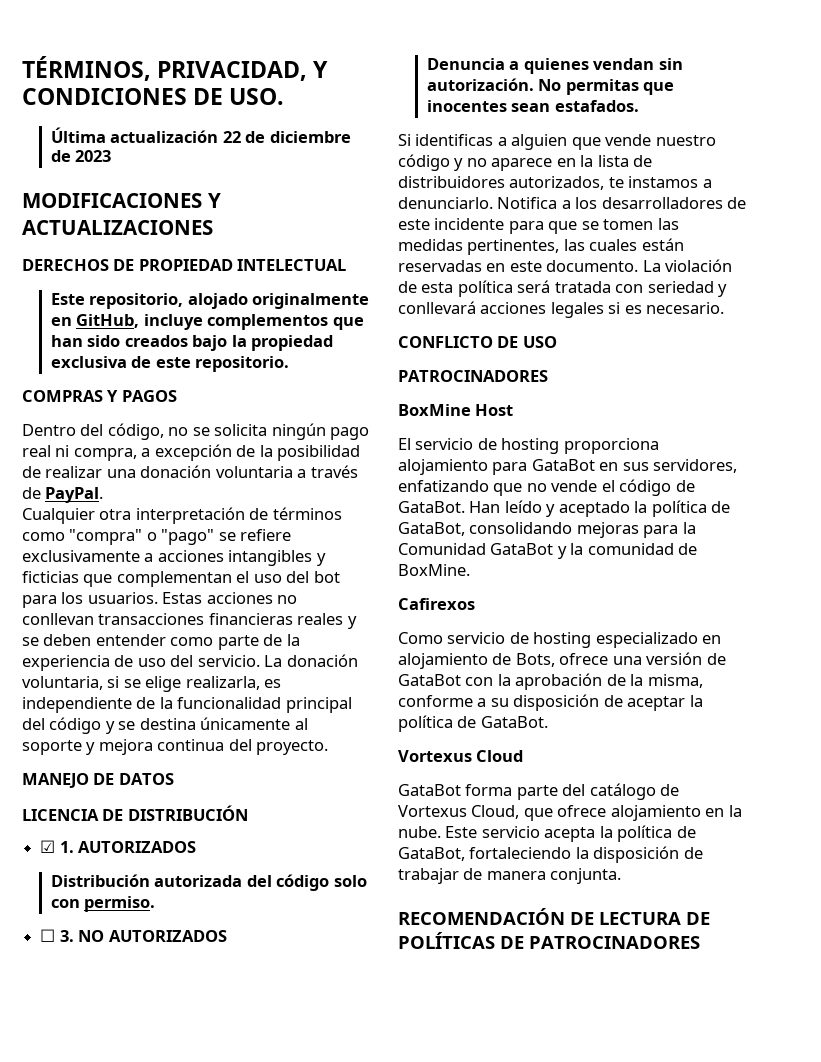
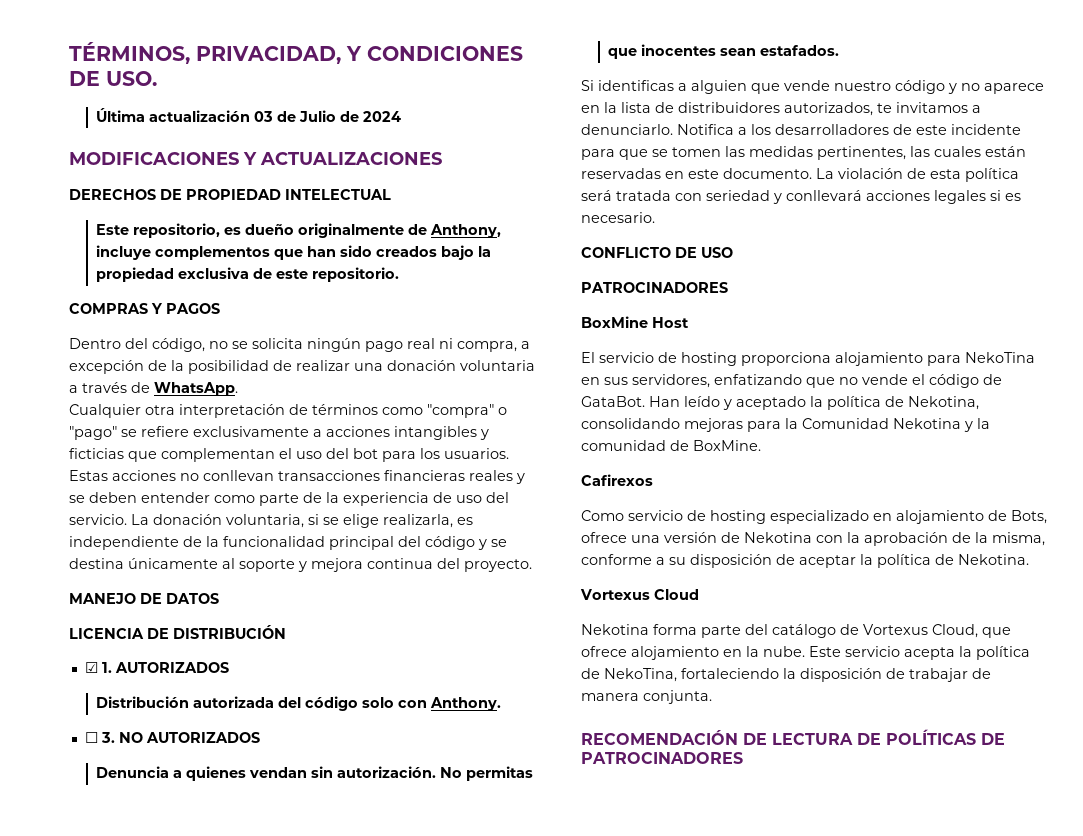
[222,131,351,143] [50,150,112,162] 22 de diciembre de 2023 -> [254,110,402,122] 03 de Julio de 2024
[187,293,370,309] [50,314,140,328] alojado originalmente en GitHub, -> [224,223,502,238] es dueño originalmente de Anthony,
[45,487,104,503] PayPal. -> [154,382,238,396] WhatsApp.
[84,896,156,912] permiso. -> [430,697,502,711] Anthony.
[628,176,699,188] instamos -> [896,102,968,113] invitamos
[531,459,595,471] GataBot -> [965,352,1035,363] NekoTina
[398,522,465,536] GataBot, -> [908,396,979,410] Nekotina,
[490,543,554,555] GataBot -> [893,418,961,429] Nekotina
[398,674,461,686] GataBot -> [744,532,812,543] Nekotina
[480,716,548,728] GataBot. -> [958,554,1029,565] Nekotina.
[398,784,461,796] GataBot -> [581,624,649,635] Nekotina
[398,847,465,861] GataBot, -> [604,668,677,682] NekoTina,

